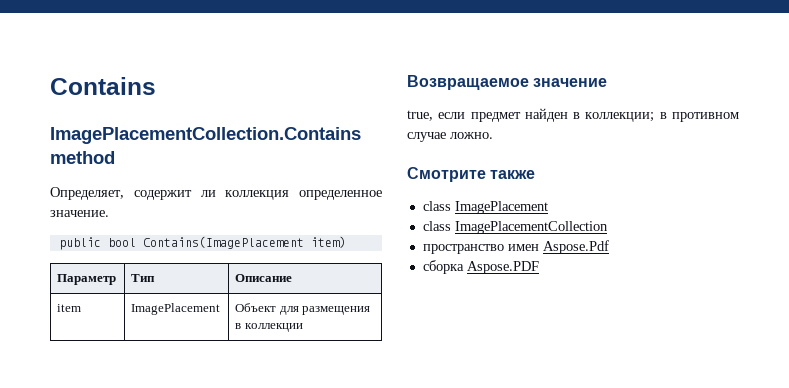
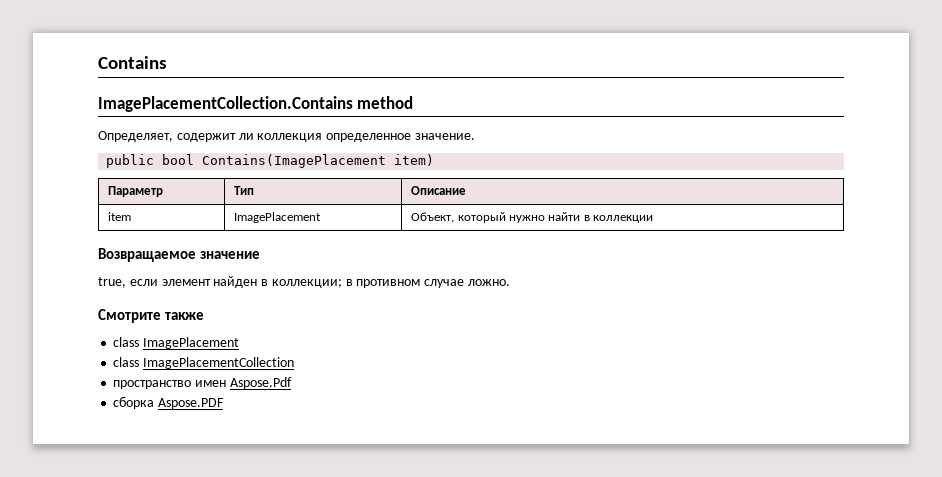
[235,303,371,315] Объект для размещения -> [411,212,581,223] Объект, который нужно найти
[470,112,521,122] предмет -> [161,279,211,286] элемент

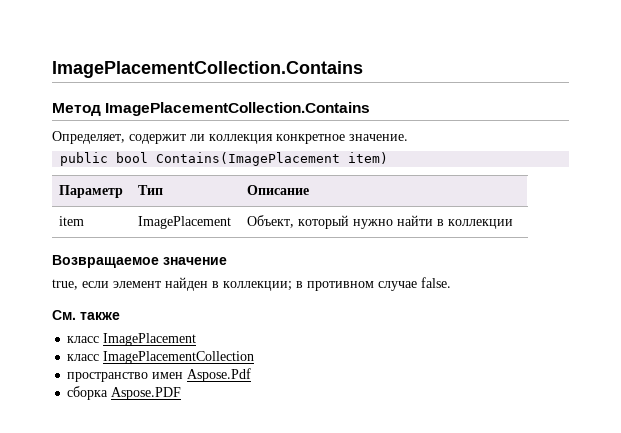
[98,56,167,69] [98,96,414,112] Contains // ImagePlacementCollection.Contains method -> [52,61,363,78] [52,102,371,116] ImagePlacementCollection.Contains // Метод ImagePlacementCollection.Contains
[326,133,412,142] определенное -> [276,134,345,144] конкретное
[468,279,511,286] [98,309,161,323] ложно. // Смотрите -> [421,277,451,288] [52,310,76,320] false. // См.
[113,337,140,347] class -> [67,336,100,343] класс
[113,357,140,367] class -> [67,354,100,361] класс

